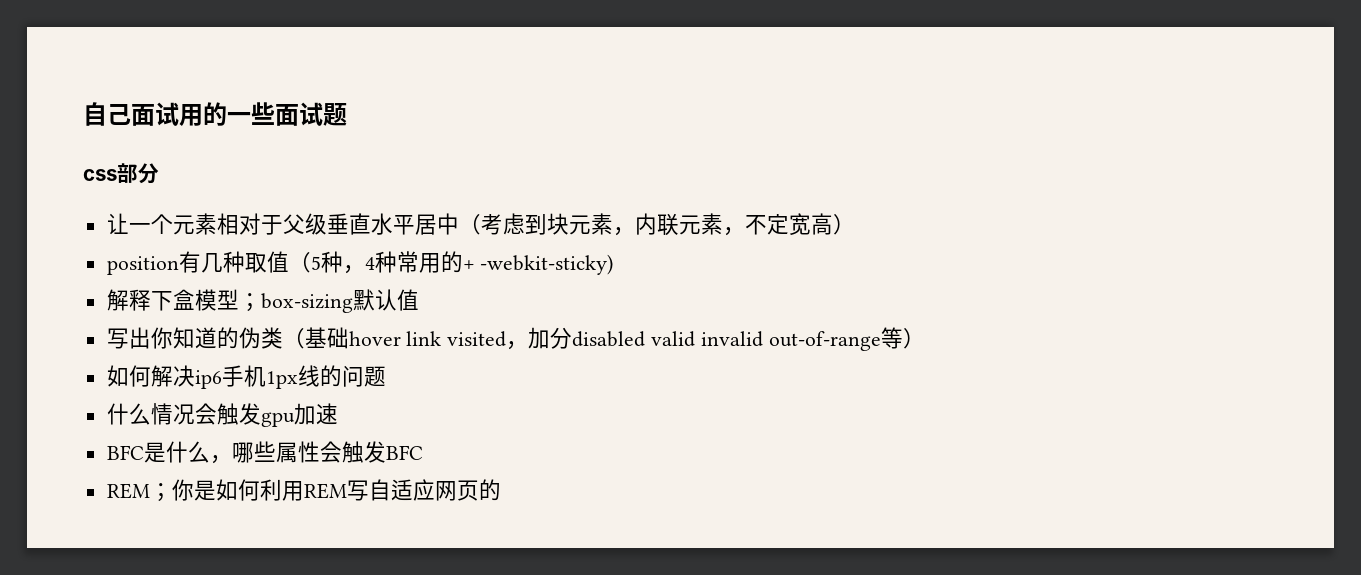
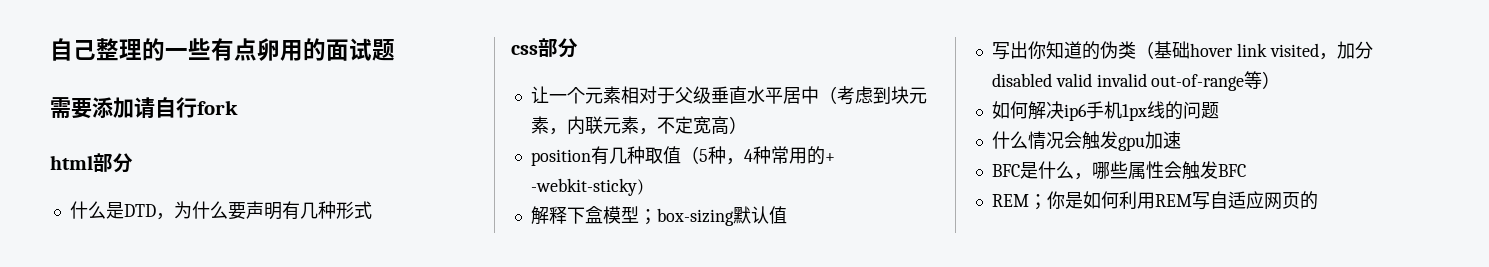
[131,102,347,126] 面试用的一些面试题 -> [96,38,395,61] [50,97,238,119] [50,153,133,173] [69,201,372,220] 整理的一些有点卵用的面试题 // 需要添加请自行fork // html部分 // 什么是DTD，为什么要声明有几种形式

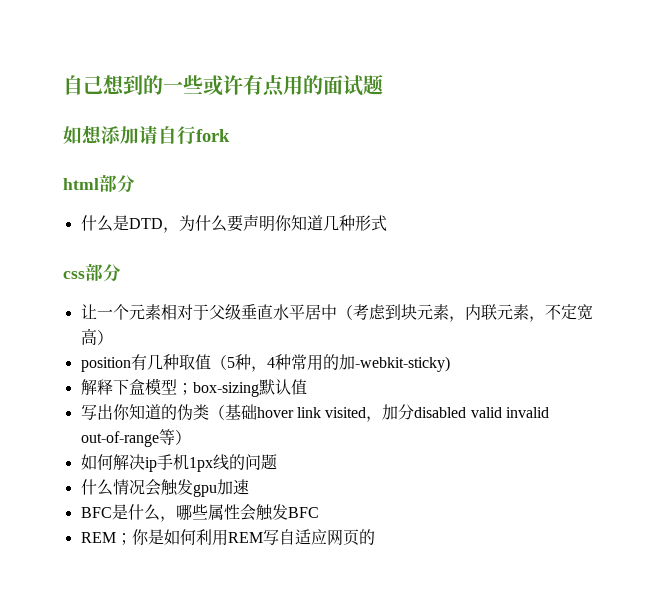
[96,38,280,61] 整理的一些有点卵 -> [103,75,285,97] 想到的一些或许有点
[50,97,92,119] 需要 -> [63,125,102,144] 如想
[281,201,300,220] 有 -> [274,215,323,231] 你知道
[824,153,835,162] + -> [338,354,355,370] 加
[1063,104,1087,121] ip6 -> [144,457,157,472] ip

